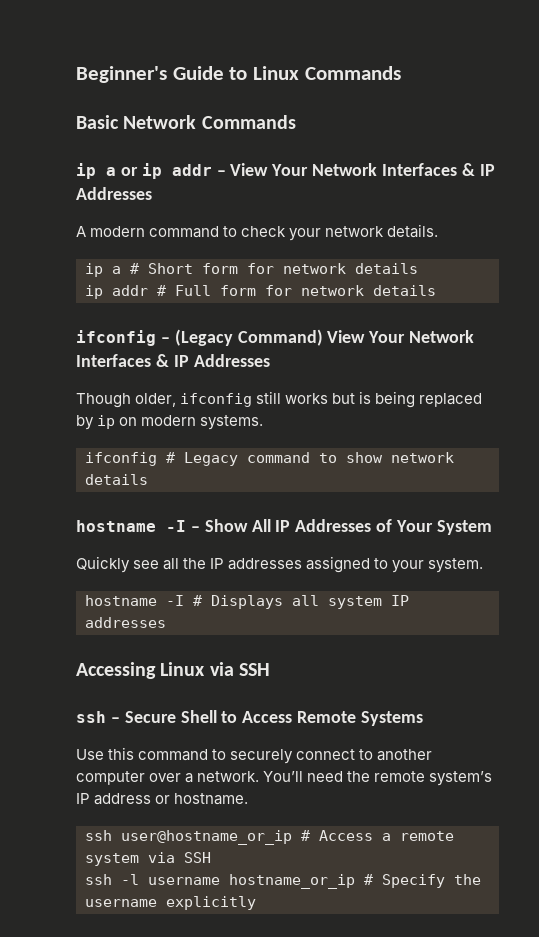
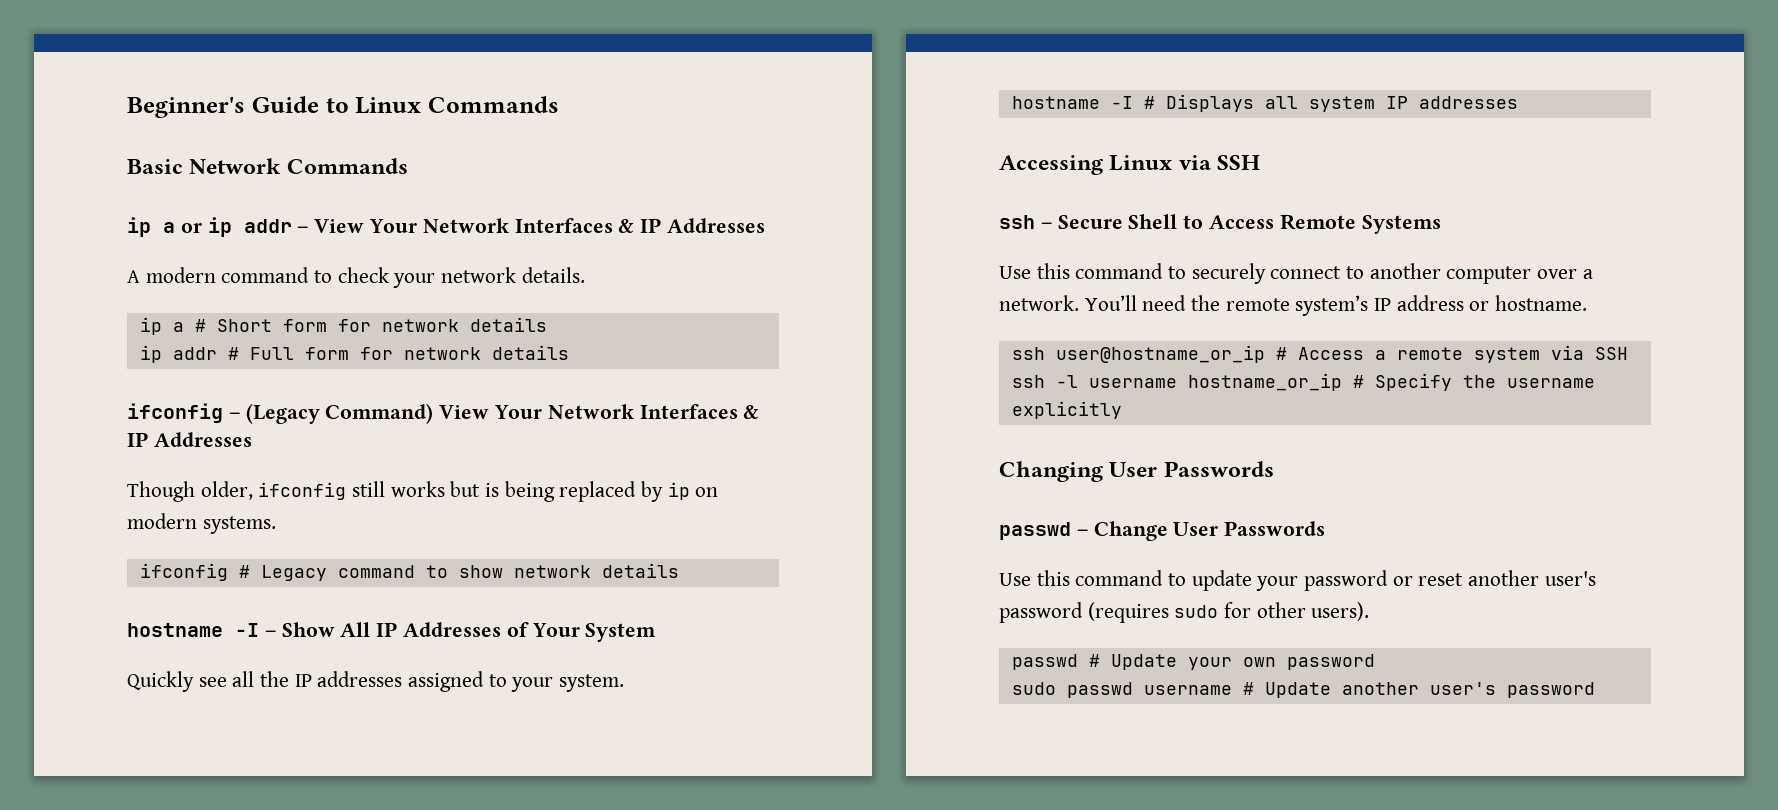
(256, 903) none -> [999,461,1274,482] [999,521,1326,541] [999,570,1596,591] [999,602,1370,623] [1011,654,1375,670] [1011,682,1595,698] // Changing User Passwords // passwd – Change User Passwords // Use this command to update your password or reset another user's password (requires sudo for other users). // passwd # Update your own password // sudo passwd username # Update another user's password

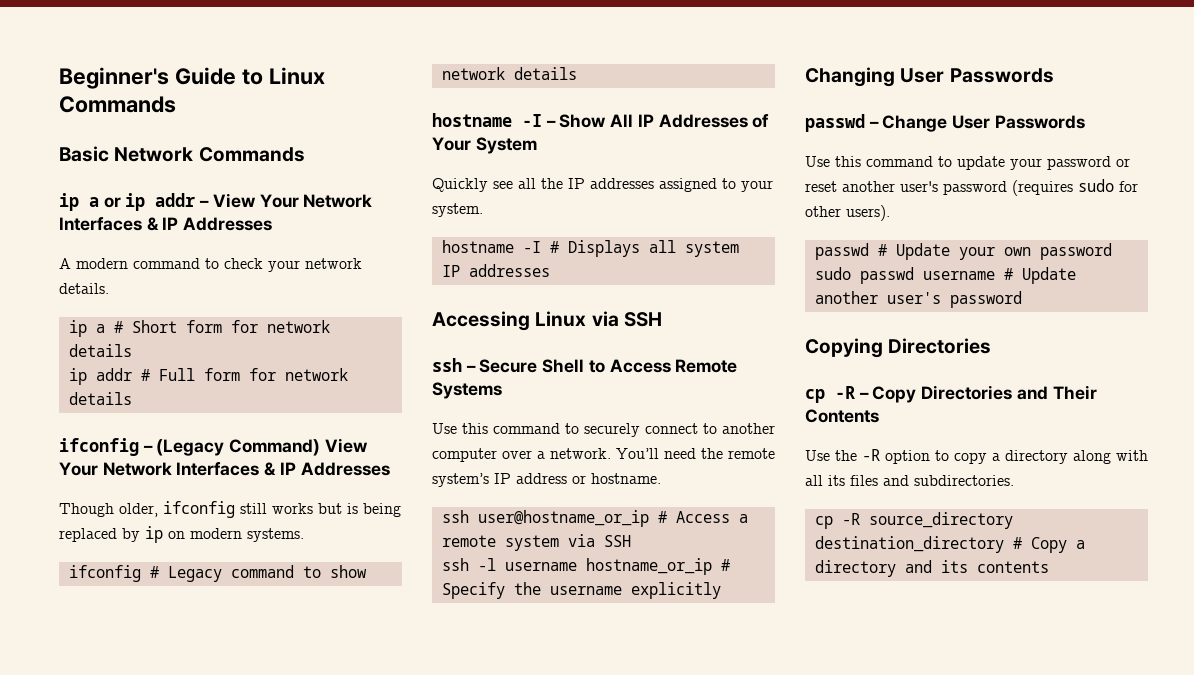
(1595, 690) none -> [805,338,992,358] [805,385,1097,403] [805,409,879,423] [805,449,1148,464] [805,475,1014,486] [814,512,1013,529] [814,536,1085,553] [814,560,1049,577] // Copying Directories // cp -R – Copy Directories and Their Contents // Use the -R option to copy a directory along with all its files and subdirectories. // cp -R source_directory destination_directory # Copy a directory and its contents

